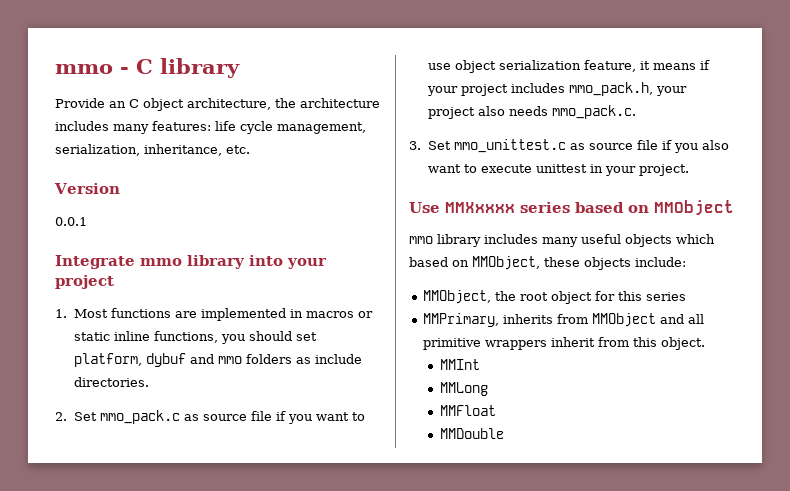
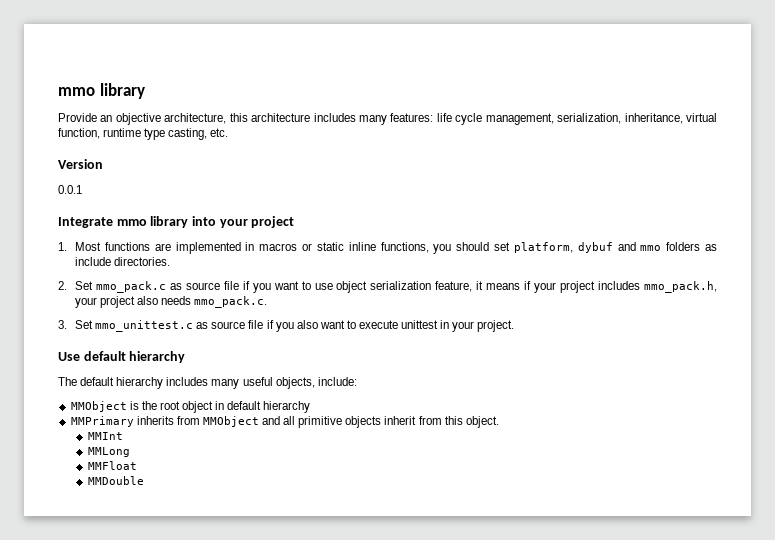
[55,59,153,74] mmo - C -> [58,87,95,96] mmo
[129,98,296,111] C object architecture, the -> [115,113,248,125] objective architecture, this
(222, 150) none -> [686,113,718,122] [58,128,208,140] virtual function, runtime type casting,
[445,200,734,215] [409,234,715,247] [409,256,631,270] MMXxxxx series based on MMObject // mmo library includes many useful objects which based on MMObject, these objects -> [83,351,186,363] [58,377,315,389] default hierarchy // The default hierarchy includes many useful objects,
[423,290,492,304] MMObject, -> [70,401,139,412] MMObject is
[595,291,687,301] [423,313,500,327] for this series // MMPrimary, -> [215,401,311,413] [70,416,134,427] in default hierarchy // MMPrimary
[485,340,548,350] wrappers -> [345,416,382,428] objects

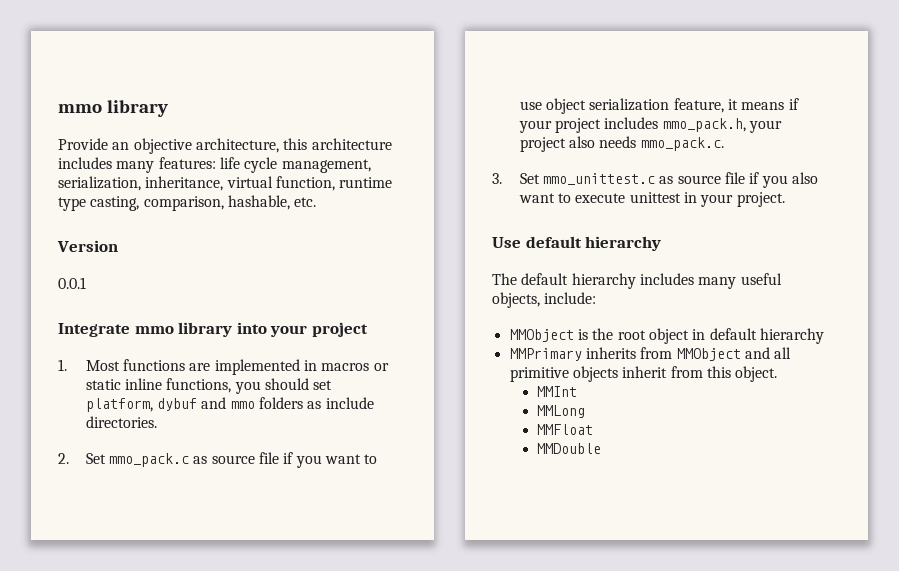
(208, 134) none -> [143,195,290,211] comparison, hashable,

